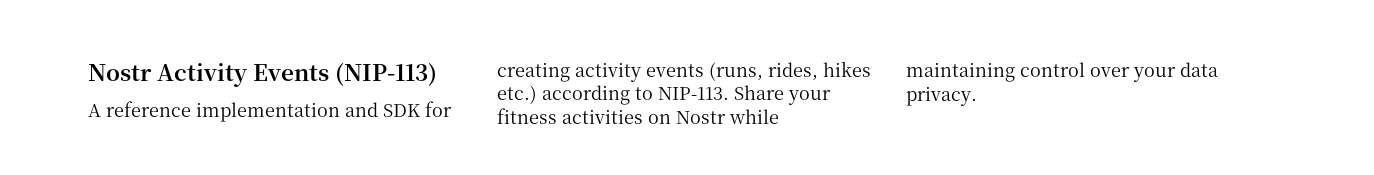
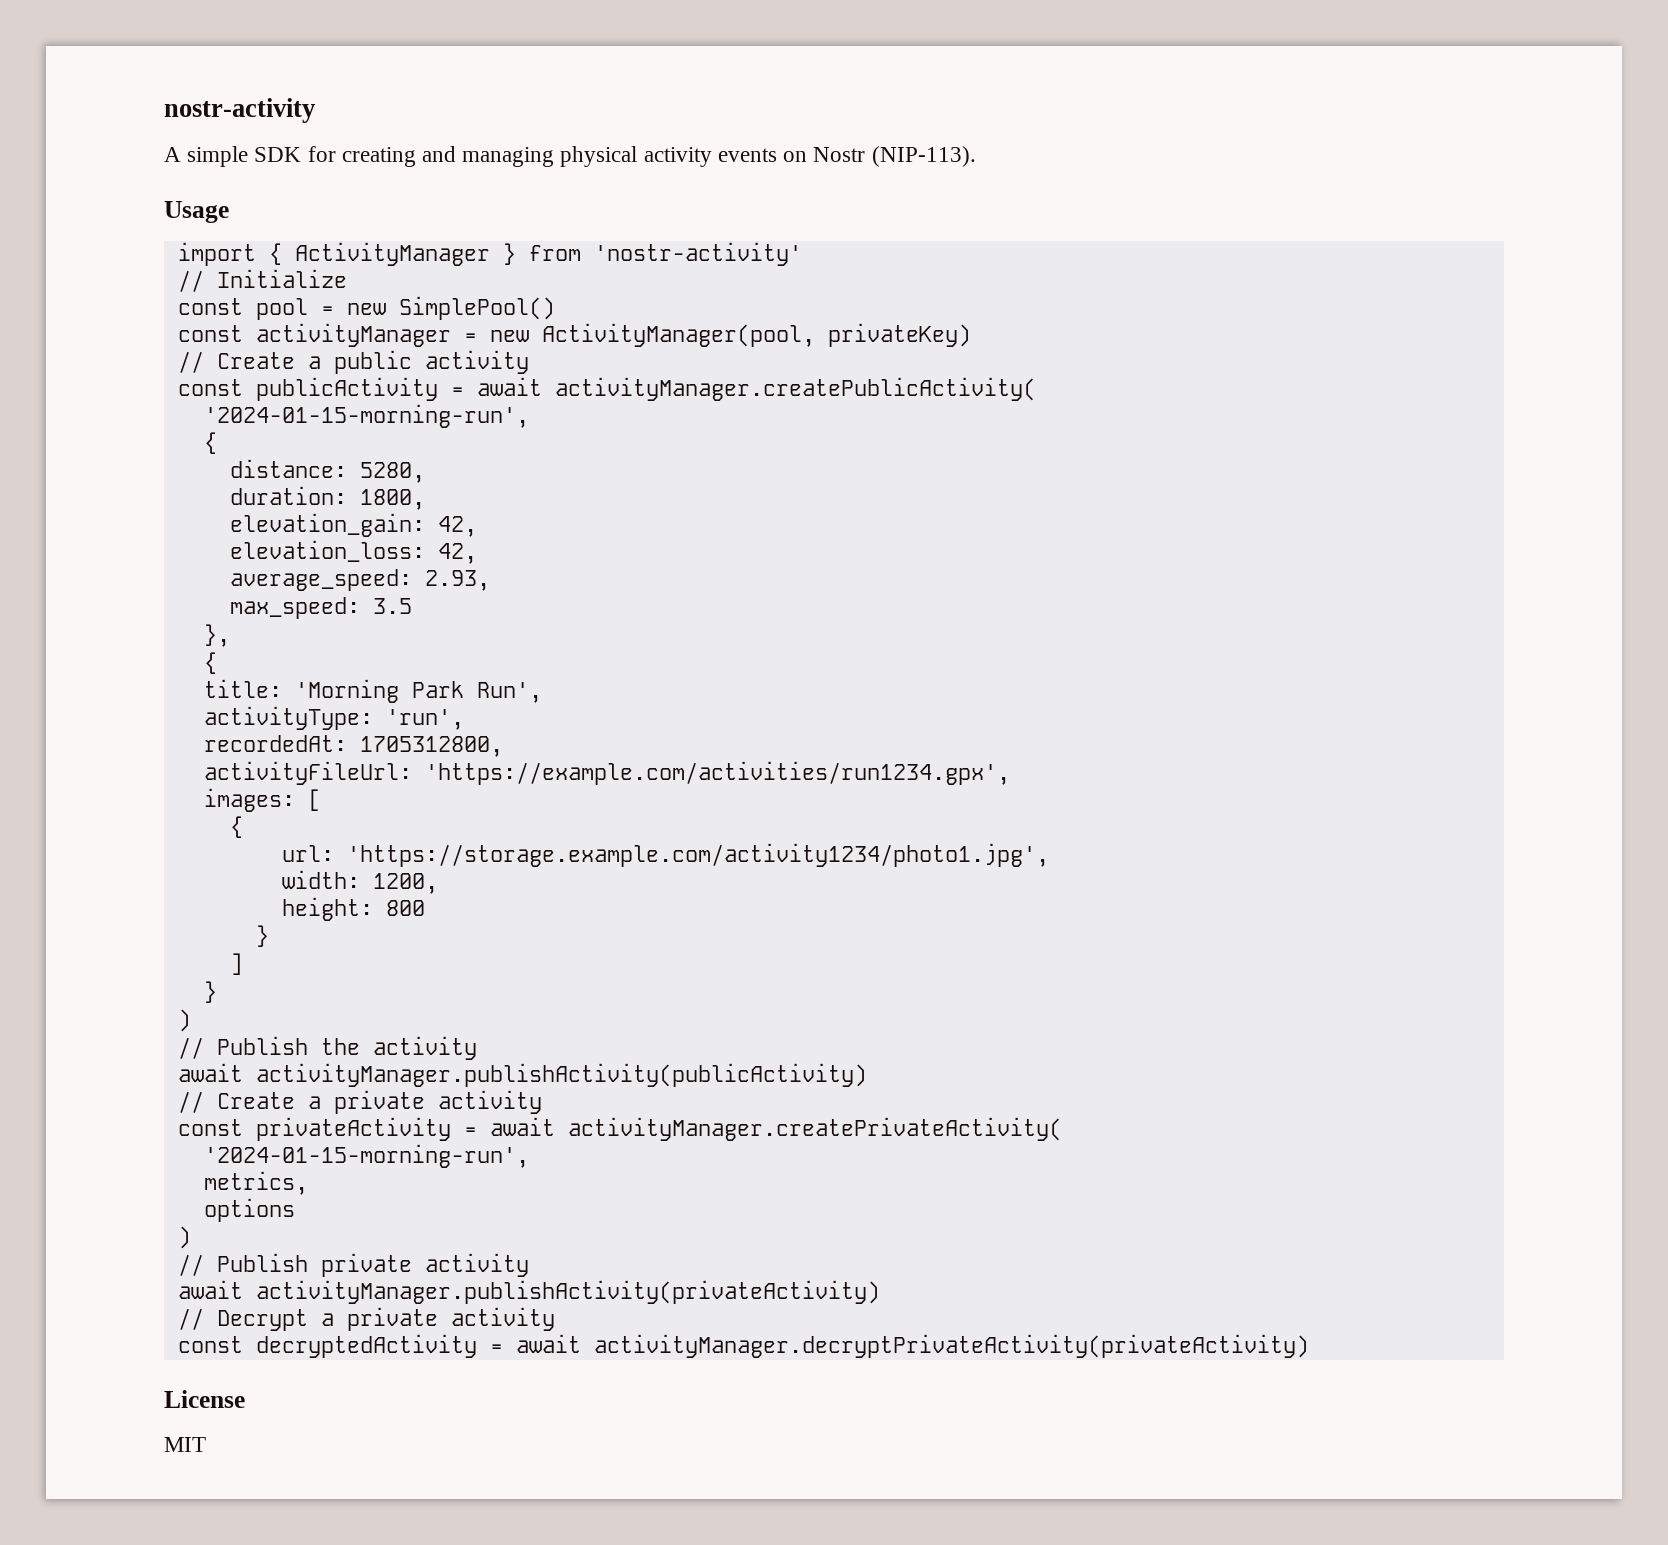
[88,62,438,87] [88,101,452,122] [497,61,871,82] [497,85,831,105] [497,108,779,124] [906,62,1218,82] [906,86,977,106] Nostr Activity Events (NIP-113) // A reference implementation and SDK for creating activity events (runs, rides, hikes etc.) according to NIP-113. Share your fitness activities on Nostr while maintaining control over your data privacy. -> [164,98,315,123] [164,146,976,167] [164,201,229,223] [177,242,802,266] [177,269,347,292] [177,296,555,320] [177,323,971,347] [177,350,529,374] [177,377,1036,401] [203,404,529,428] [203,432,217,454] [229,459,425,483] [229,486,425,510] [229,513,477,537] [229,540,477,564] [229,569,490,591] [229,597,412,619] [203,624,230,647] [203,652,217,674] [203,679,542,703] [203,706,464,730] [203,735,503,757] [203,761,1010,785] [203,788,321,812] [229,816,243,838] [281,843,1049,867] [281,870,438,894] [281,897,425,921] [255,925,269,947] [229,953,243,975] [203,981,217,1003] [177,1009,191,1032] [177,1036,477,1060] [177,1063,867,1087] [177,1090,542,1114] [177,1117,1062,1141] [203,1144,529,1168] [203,1171,308,1195] [203,1198,295,1222] [177,1226,191,1249] [177,1253,529,1277] [177,1280,880,1304] [177,1307,555,1331] [177,1334,1309,1358] [164,1390,245,1408] [164,1437,206,1452] nostr-activity // A simple SDK for creating and managing physical activity events on Nostr (NIP-113). // Usage // import { ActivityManager } from 'nostr-activity' // // Initialize // const pool = new SimplePool() // const activityManager = new ActivityManager(pool, privateKey) // // Create a public activity // const publicActivity = await activityManager.createPublicActivity( // '2024-01-15-morning-run', // { // distance: 5280, // duration: 1800, // elevation_gain: 42, // elevation_loss: 42, // average_speed: 2.93, // max_speed: 3.5 // }, // { // title: 'Morning Park Run', // activityType: 'run', // recordedAt: 1705312800, // activityFileUrl: 'https://example.com/activities/run1234.gpx', // images: [ // { // url: 'https://storage.example.com/activity1234/photo1.jpg', // width: 1200, // height: 800 // } // ] // } // ) // // Publish the activity // await activityManager.publishActivity(publicActivity) // // Create a private activity // const privateActivity = await activityManager.createPrivateActivity( // '2024-01-15-morning-run', // metrics, // options // ) // // Publish private activity // await activityManager.publishActivity(privateActivity) // // Decrypt a private activity // const decryptedActivity = await activityManager.decryptPrivateActivity(privateActivity) // License // MIT

